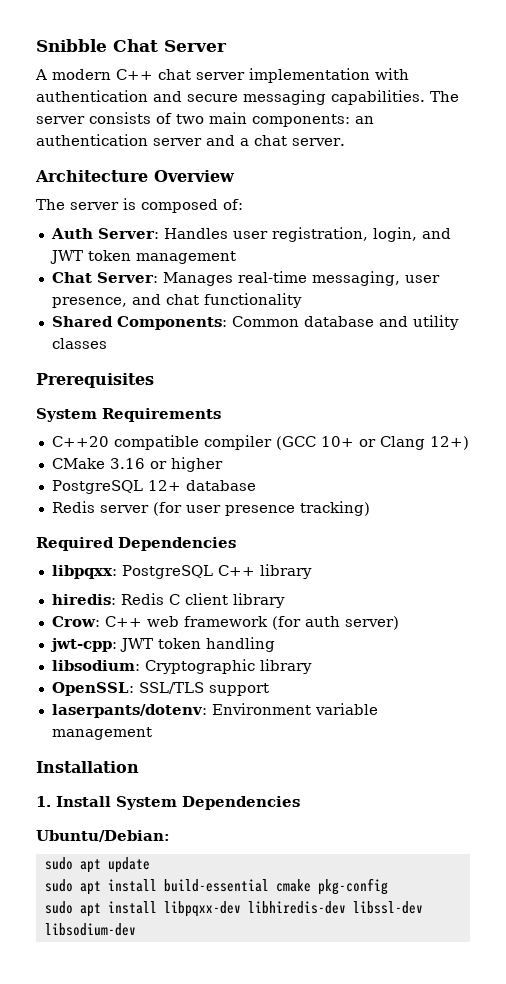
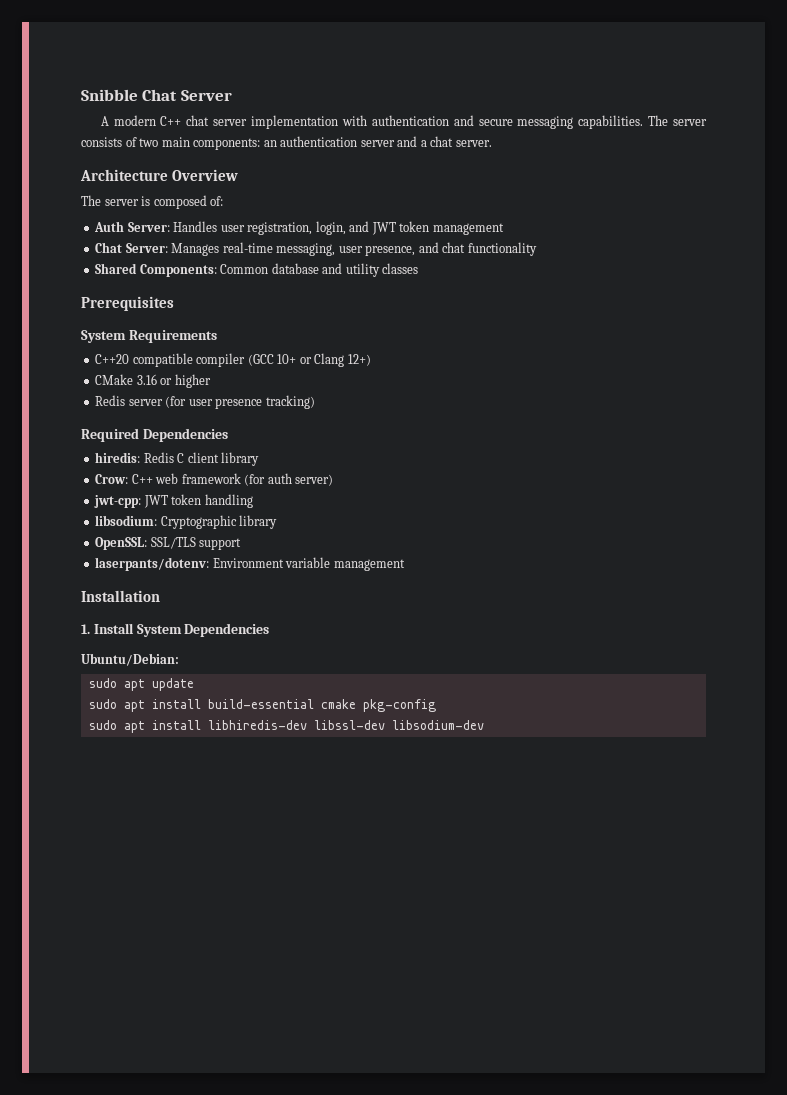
[51,480,256,494] // PostgreSQL 12+ database -> (211, 381) none
[51,564,312,579] // libpqxx: PostgreSQL C++ library -> (228, 435) none
[163,901,241,917] libpqxx-dev -> (201, 725) none

